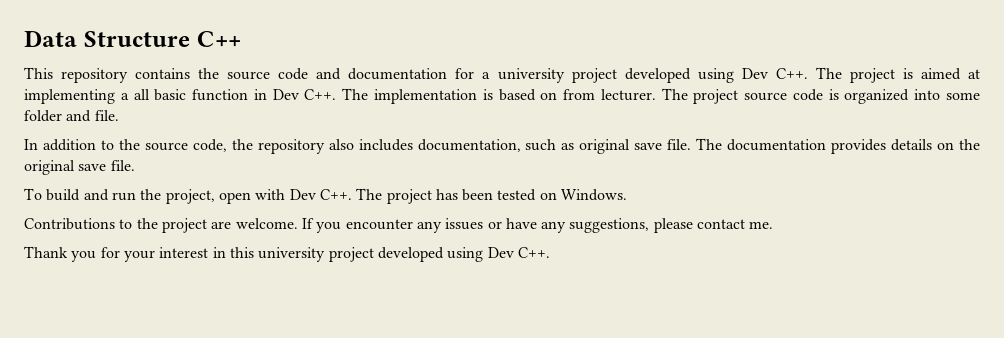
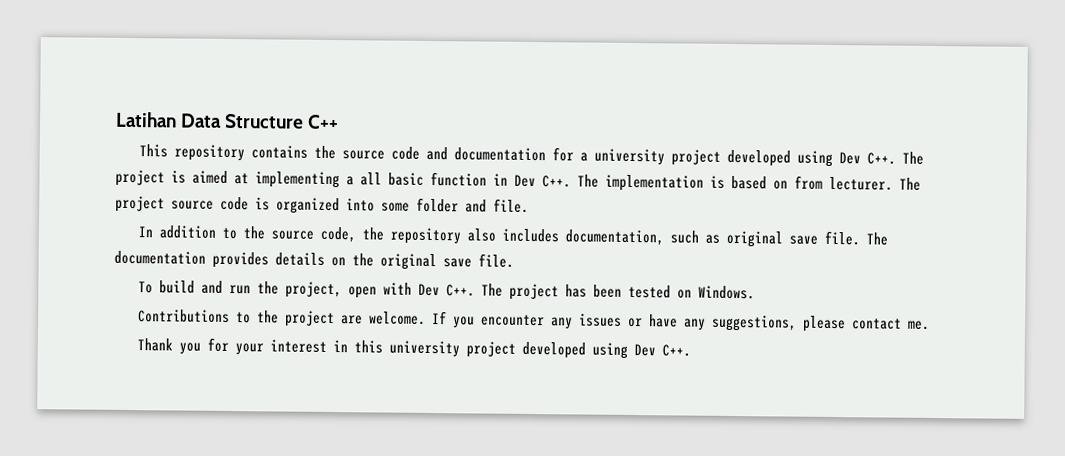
(24, 38) none -> [115,111,177,128] Latihan

